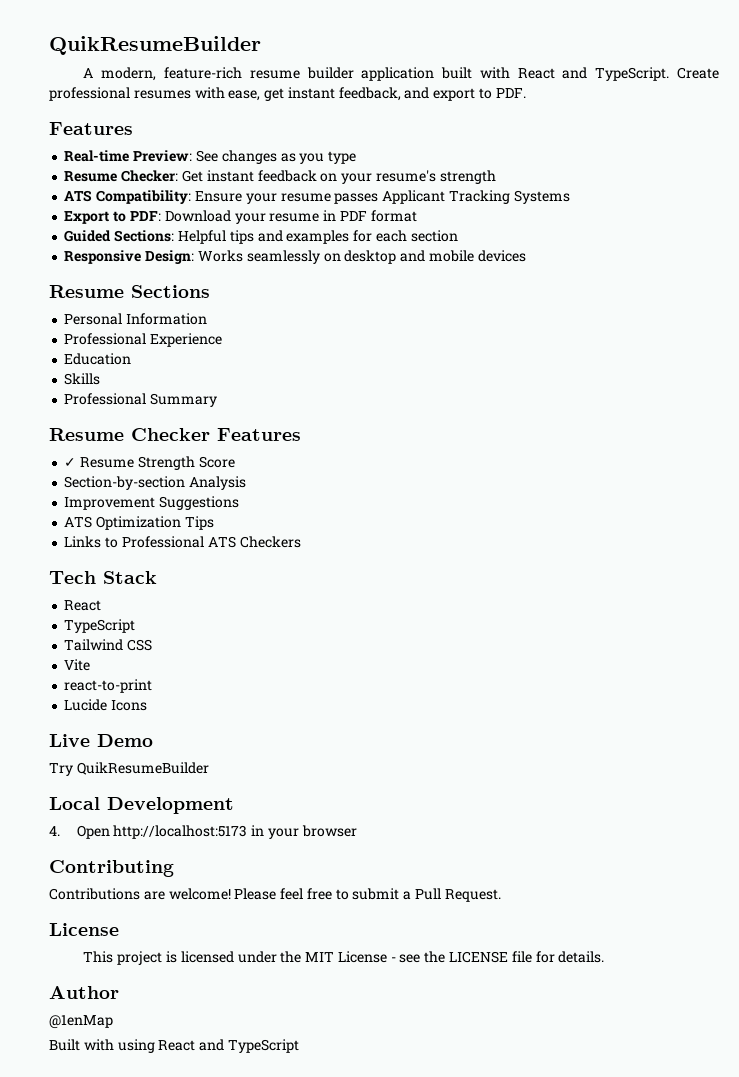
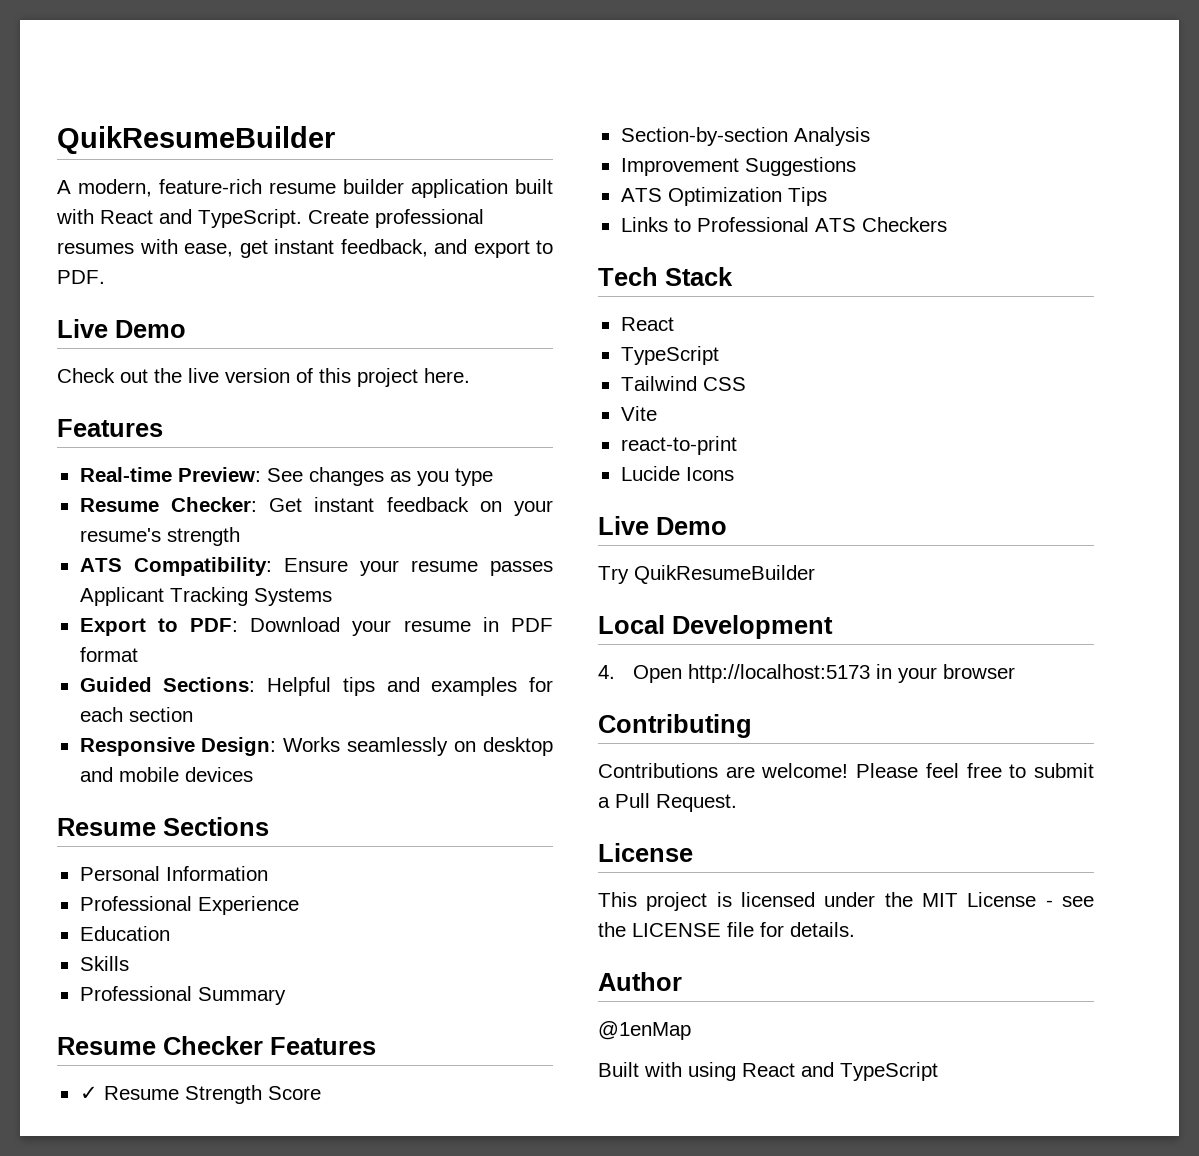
(526, 93) none -> [57,319,186,338] [57,368,470,387] // Live Demo // Check out the live version of this project here.

